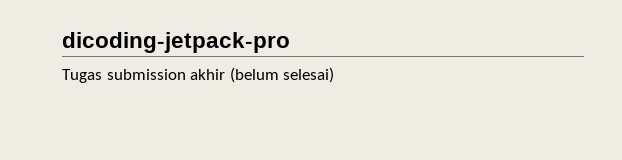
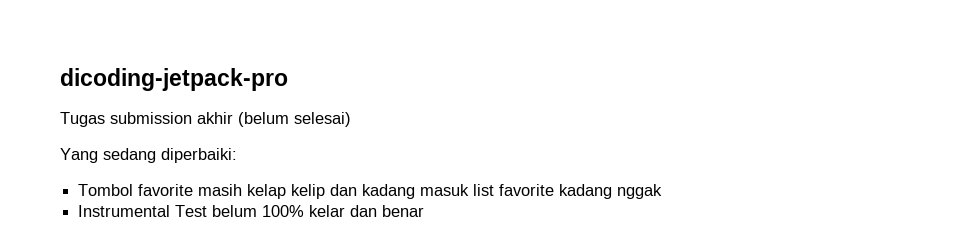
(335, 75) none -> [60,148,237,163] [78,184,663,199] [78,205,425,217] // Yang sedang diperbaiki: // Tombol favorite masih kelap kelip dan kadang masuk list favorite kadang nggak // Instrumental Test belum 100% kelar dan benar

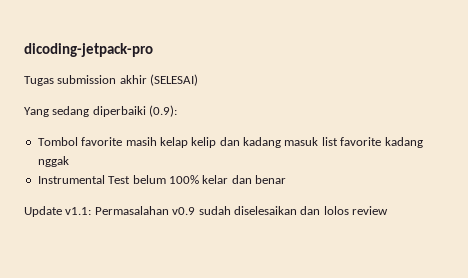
[238,112,351,127] (belum selesai) -> [150,74,199,86] (SELESAI)
[161,148,237,163] diperbaiki: -> [92,105,178,117] diperbaiki (0.9):
(425, 211) none -> [24,206,388,217] // Update v1.1: Permasalahan v0.9 sudah diselesaikan dan lolos review

